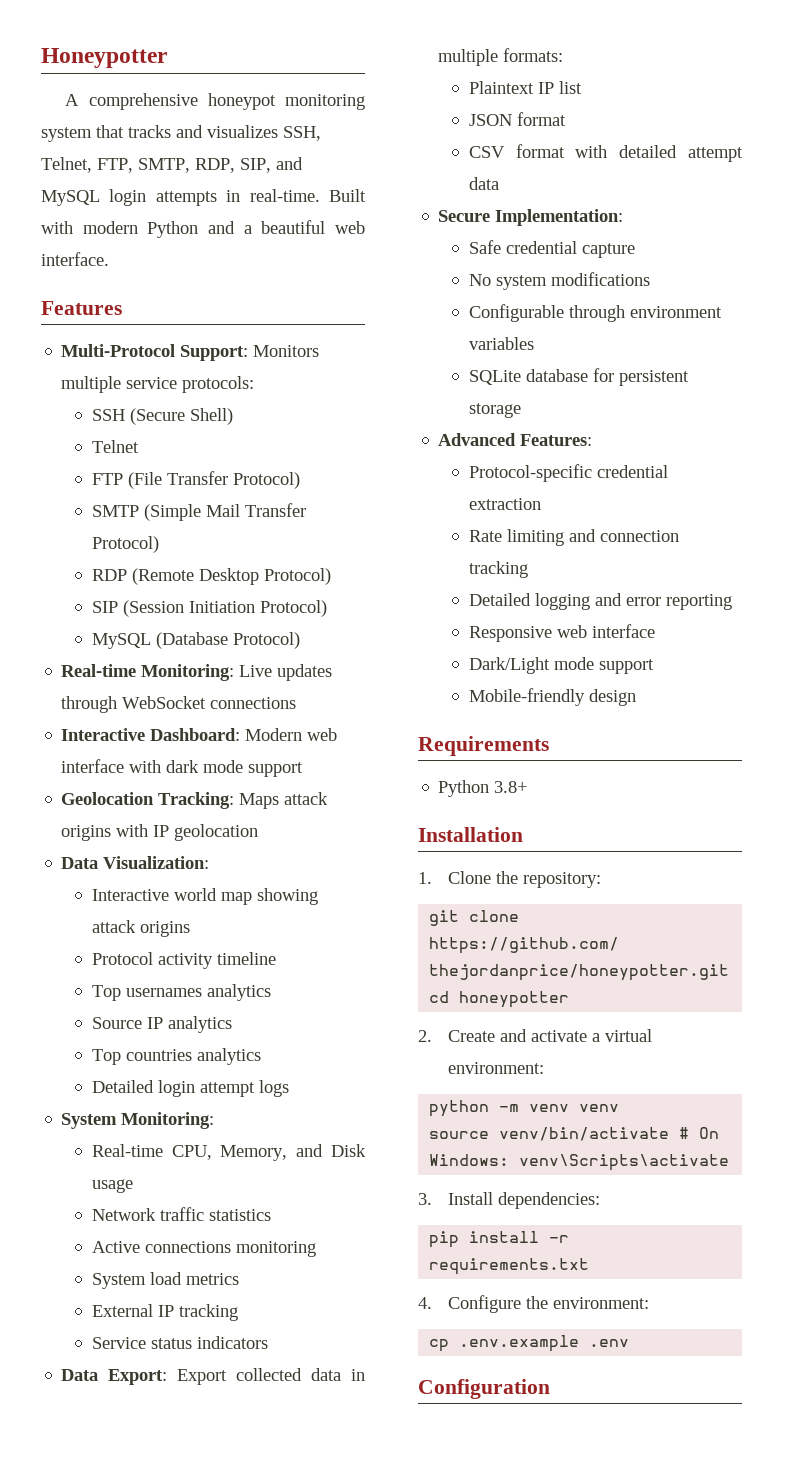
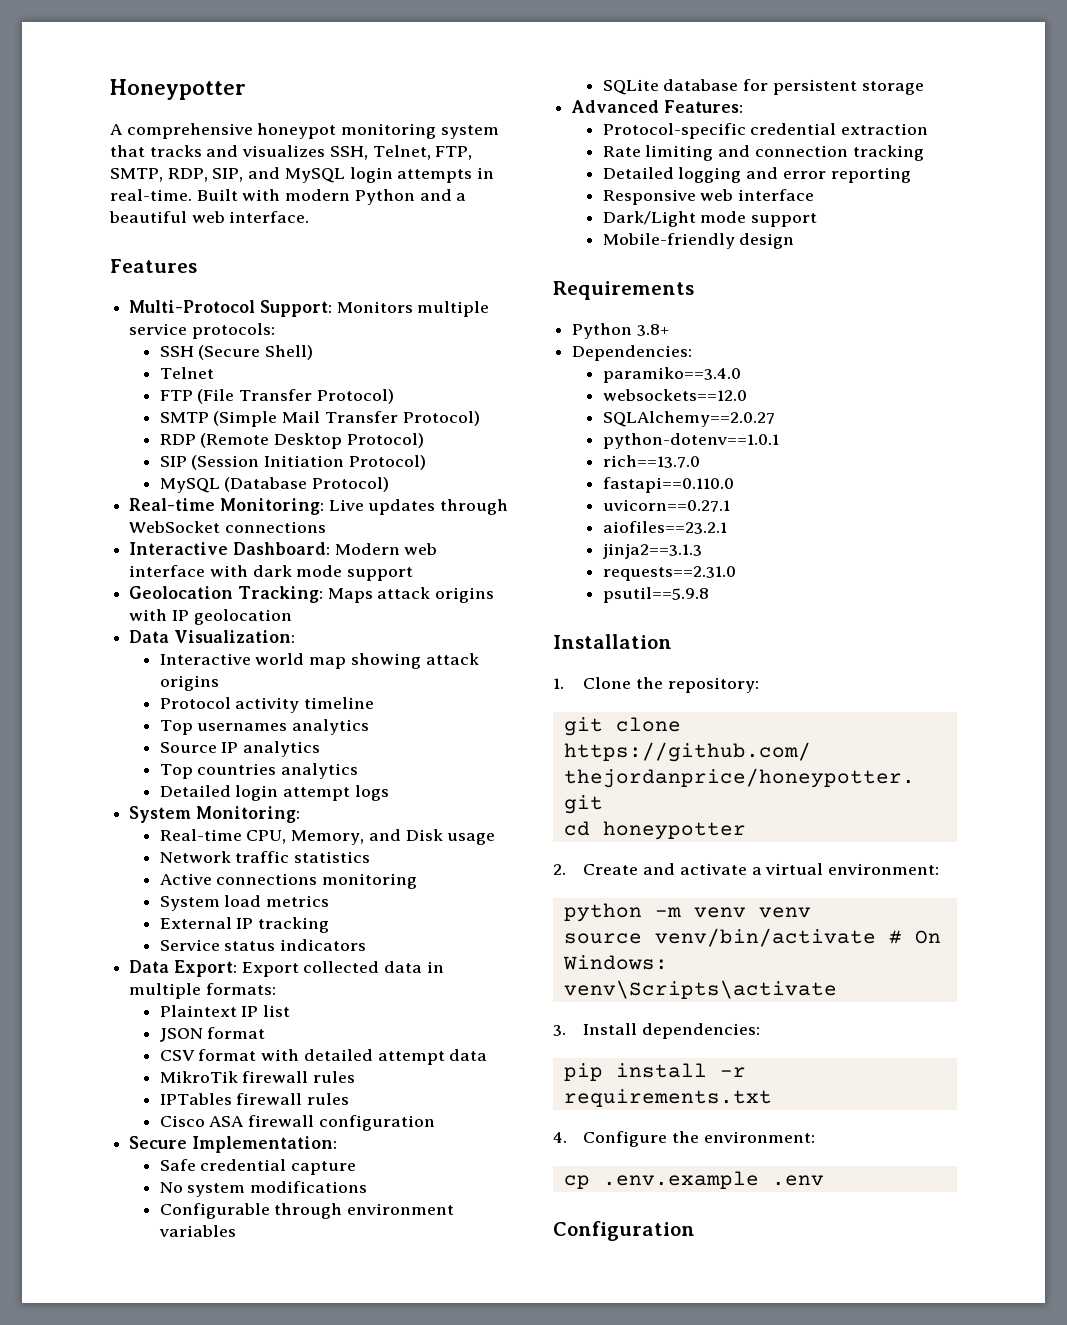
(499, 183) none -> [159,1071,356,1083] [159,1093,350,1105] [159,1115,435,1131] // MikroTik firewall rules // IPTables firewall rules // Cisco ASA firewall configuration
(528, 787) none -> [572,345,693,361] [602,367,741,383] [602,389,747,401] [602,411,775,427] [602,433,779,449] [602,455,700,468] [602,477,734,493] [602,499,730,512] [602,521,727,534] [602,543,702,559] [602,566,736,581] [602,587,709,603] // Dependencies: // paramiko==3.4.0 // websockets==12.0 // SQLAlchemy==2.0.27 // python-dotenv==1.0.1 // rich==13.7.0 // fastapi==0.110.0 // uvicorn==0.27.1 // aiofiles==23.2.1 // jinja2==3.1.3 // requests==2.31.0 // psutil==5.9.8

